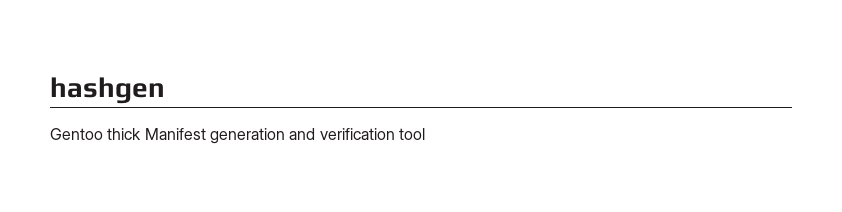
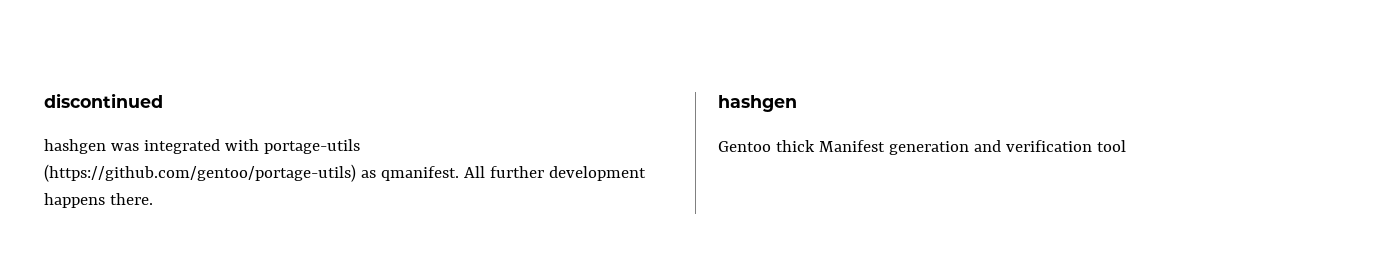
(50, 90) none -> [44,93,163,108] [44,139,360,154] [44,164,646,182] [44,193,153,208] discontinued // hashgen was integrated with portage-utils (https://github.com/gentoo/portage-utils) as qmanifest. All further development happens there. //

